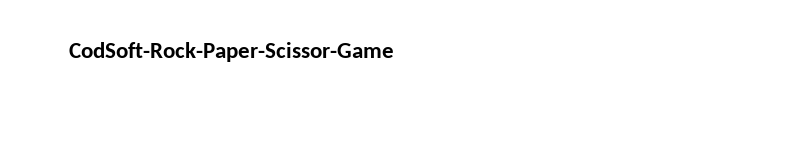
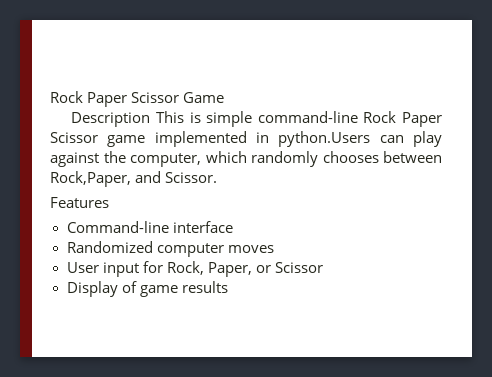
[69,42,394,62] CodSoft-Rock-Paper-Scissor-Game -> [50,91,225,107] [71,111,442,127] [50,131,442,147] [50,151,442,167] [50,171,218,187] [50,197,109,208] [66,221,233,233] [66,241,274,257] [66,261,323,277] [66,281,228,297] Rock Paper Scissor Game // Description This is simple command-line Rock Paper Scissor game implemented in python.Users can play against the computer, which randomly chooses between Rock,Paper, and Scissor. // Features // Command-line interface // Randomized computer moves // User input for Rock, Paper, or Scissor // Display of game results

